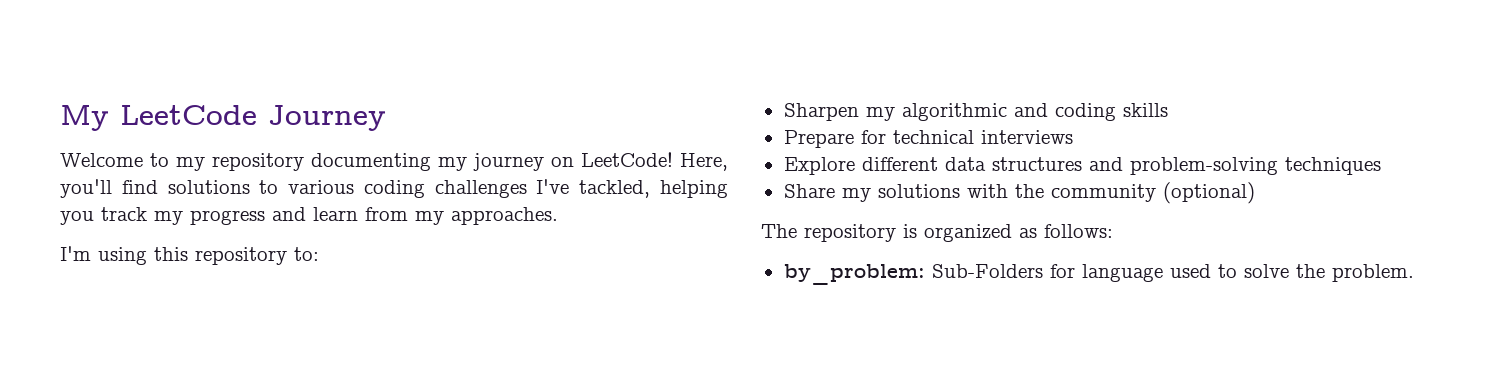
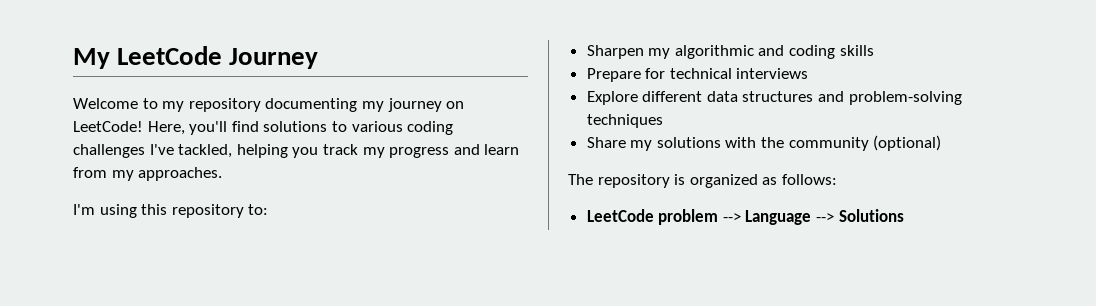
[783,264,1414,285] by_problem: Sub-Folders for language used to solve the problem. -> [586,209,904,225] LeetCode problem --> Language --> Solutions

